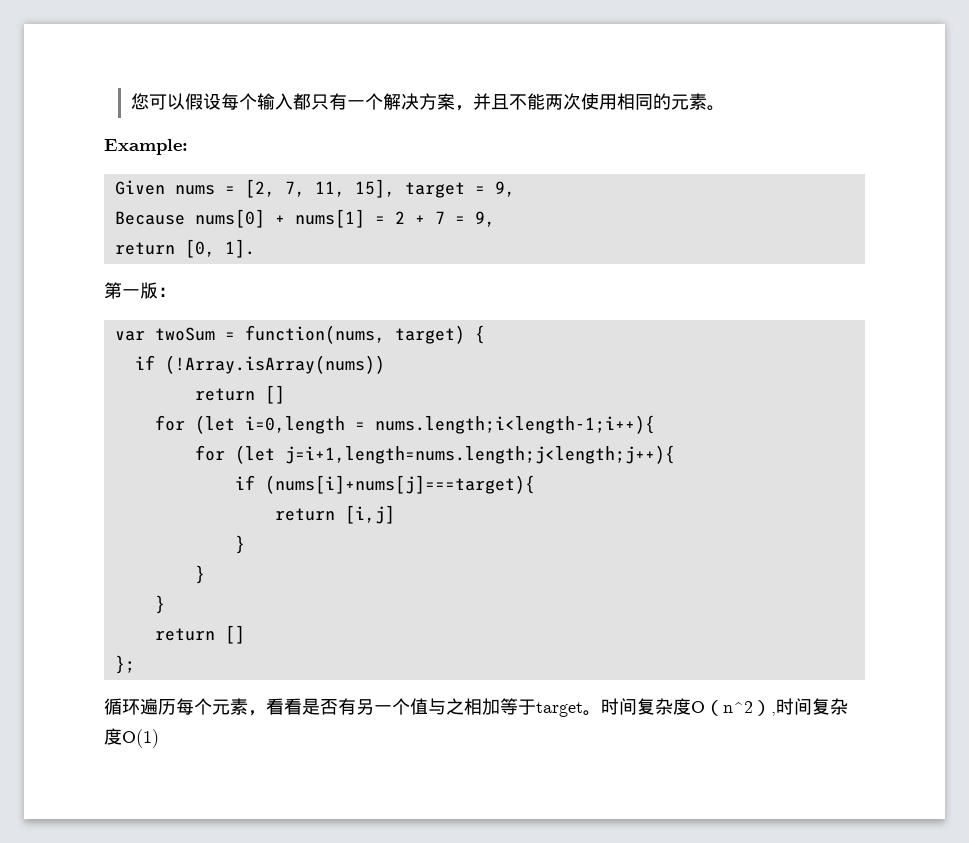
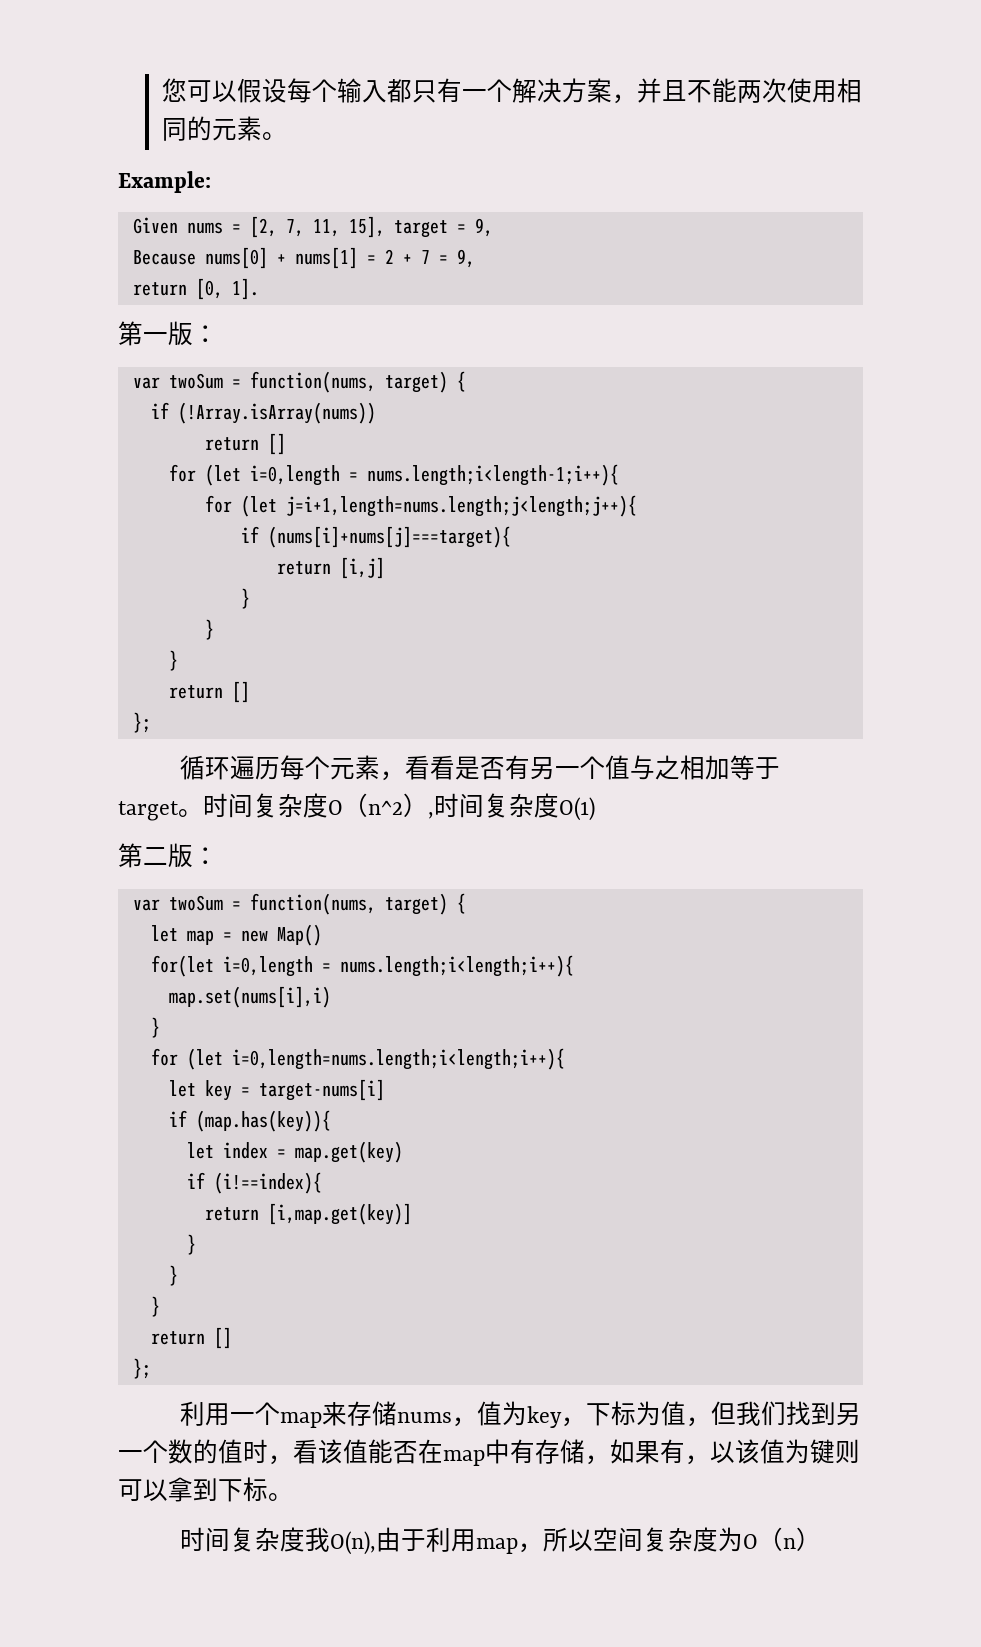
(159, 738) none -> [118,843,218,868] [132,893,466,915] [150,924,322,946] [150,955,574,977] [168,986,331,1008] [150,1017,160,1038] [150,1048,565,1070] [168,1079,385,1101] [168,1110,331,1132] [186,1141,403,1163] [186,1172,322,1194] [204,1203,412,1225] [186,1234,196,1255] [168,1265,178,1286] [150,1296,160,1317] [150,1327,232,1349] [132,1358,151,1379] [179,1401,861,1428] [118,1439,860,1466] [118,1477,293,1502] [179,1527,821,1555] // 第二版： // var twoSum = function(nums, target) { // let map = new Map() // for(let i=0,length = nums.length;i<length;i++){ // map.set(nums[i],i) // } // for (let i=0,length=nums.length;i<length;i++){ // let key = target-nums[i] // if (map.has(key)){ // let index = map.get(key) // if (i!==index){ // return [i,map.get(key)] // } // } // } // return [] // }; // 利用一个map来存储nums，值为key，下标为值，但我们找到另一个数的值时，看该值能否在map中有存储，如果有，以该值为键则可以拿到下标。 // 时间复杂度我O(n),由于利用map，所以空间复杂度为O（n）

